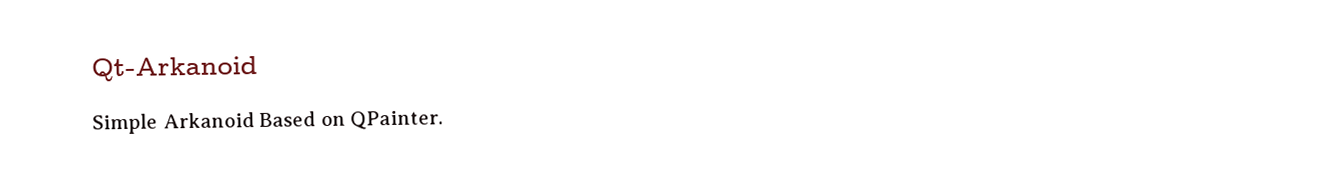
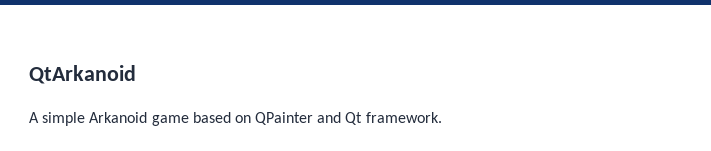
[91,56,258,82] [92,110,444,135] Qt-Arkanoid // Simple Arkanoid Based on QPainter. -> [29,65,136,84] [29,112,442,126] QtArkanoid // A simple Arkanoid game based on QPainter and Qt framework.

